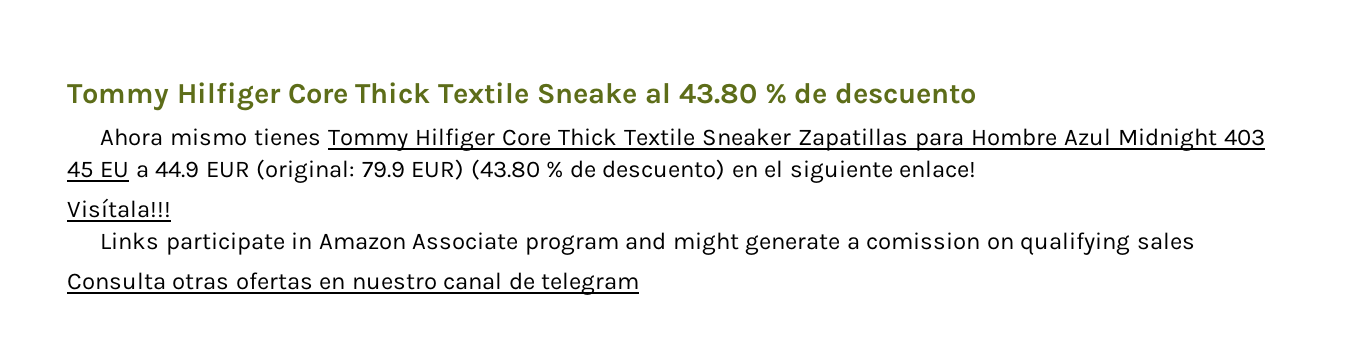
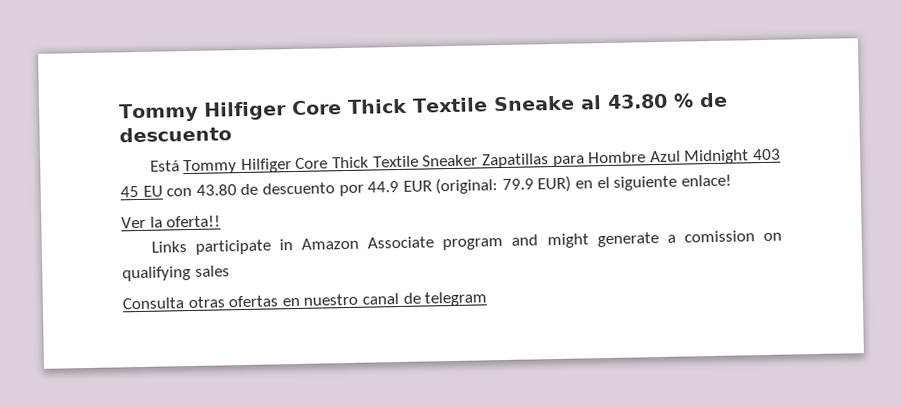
[100,128,322,146] Ahora mismo tienes -> [149,160,180,172] Está
[135,165,149,178] a -> [166,182,364,197] con 43.80 de descuento por
[470,159,726,180] (43.80 % de descuento) -> (572, 184) none
[67,198,171,218] Visítala!!! -> [121,215,222,229] Ver la oferta!!

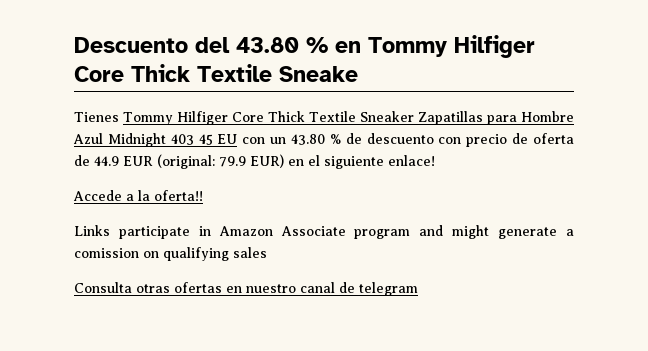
(119, 112) none -> [74,37,361,53] Descuento del 43.80 % en
[579,92,728,110] [119,126,232,143] [149,160,180,172] al 43.80 % de descuento // Está -> [74,112,119,122] // Tienes
[195,182,364,197] 43.80 de descuento por -> [270,133,574,147] [74,155,90,166] un 43.80 % de descuento con precio de oferta de
[121,216,146,229] Ver -> [73,190,134,201] Accede a

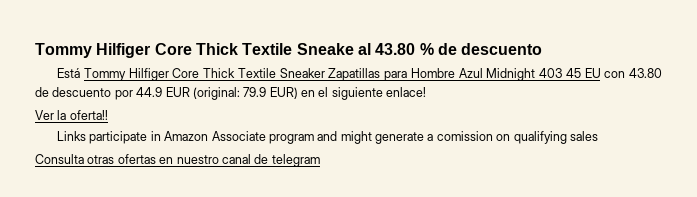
[74,37,361,53] Descuento del 43.80 % en -> (35, 50) none
[74,112,119,122] // Tienes -> [357,43,543,55] [56,68,80,78] al 43.80 % de descuento // Está
[270,133,574,147] [74,155,90,166] un 43.80 % de descuento con precio de oferta de -> [629,68,663,78] [35,87,133,100] 43.80 de descuento por
[73,190,134,201] Accede a -> [35,110,54,120] Ver

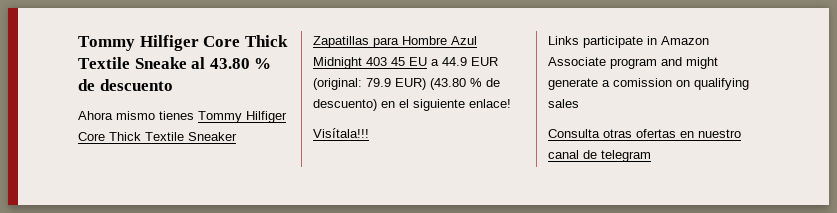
[56,68,80,78] Está -> [78,111,194,120] Ahora mismo tienes
[604,68,663,78] [35,87,133,100] con 43.80 de descuento por -> [431,59,439,66] a
(298, 93) none -> [430,78,500,90] [313,99,377,111] (43.80 % de descuento)
[35,110,108,120] Ver la oferta!! -> [313,128,369,138] Visítala!!!

